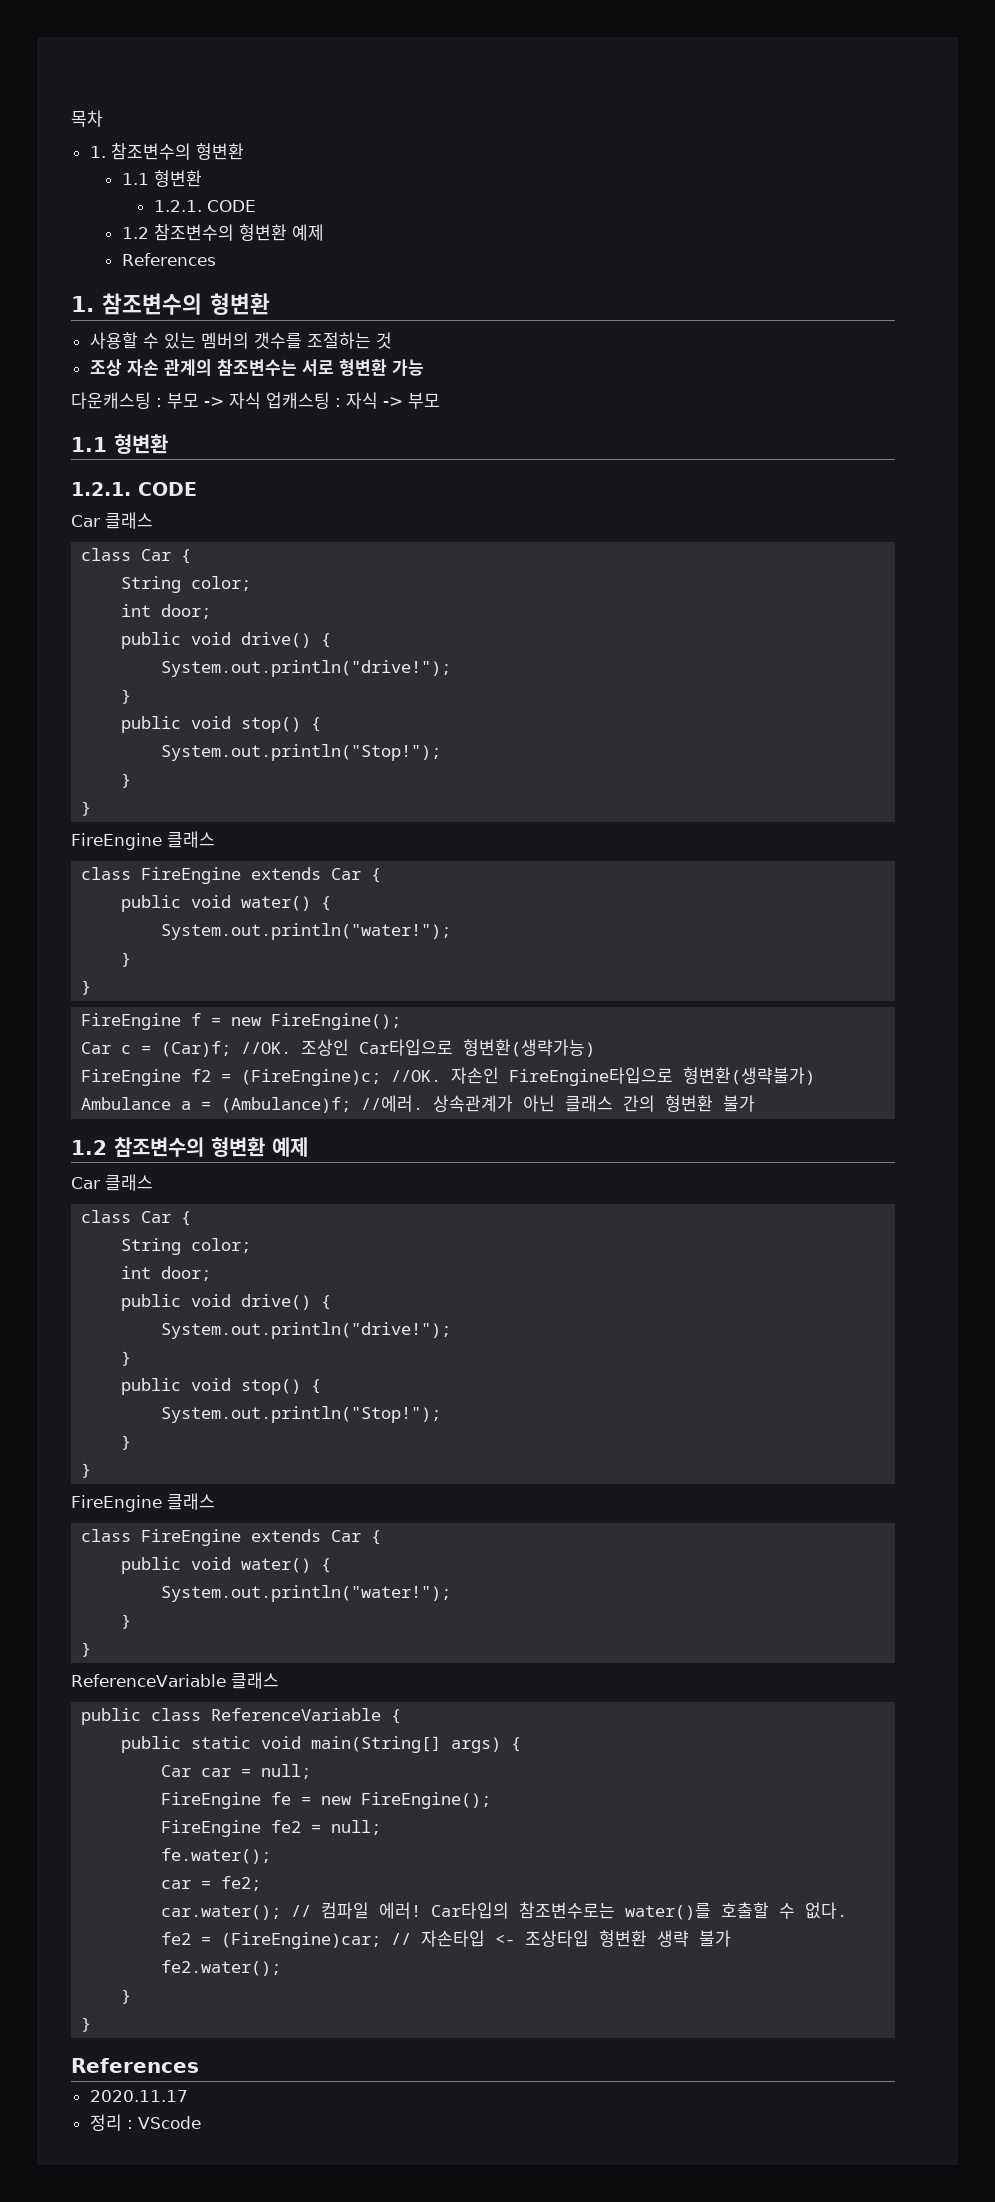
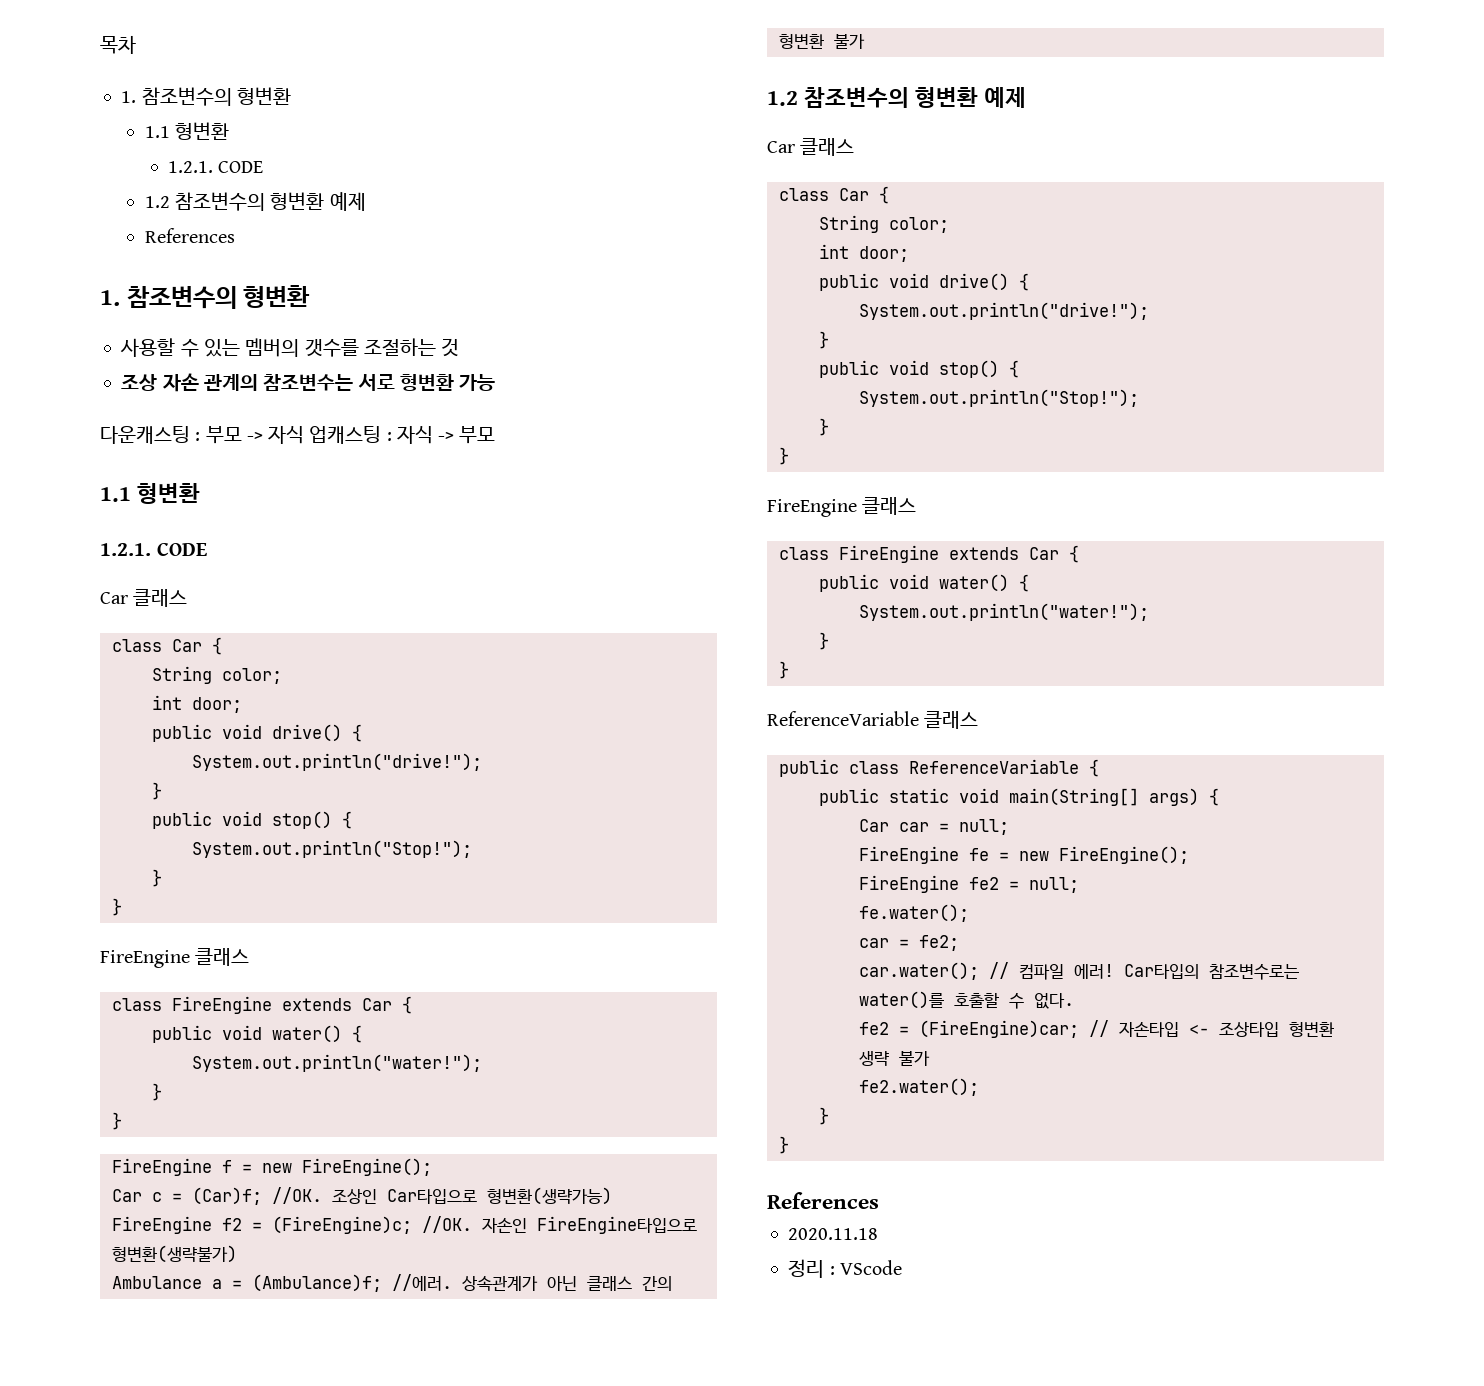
[89,2090,188,2102] 2020.11.17 -> [788,1228,879,1240] 2020.11.18

